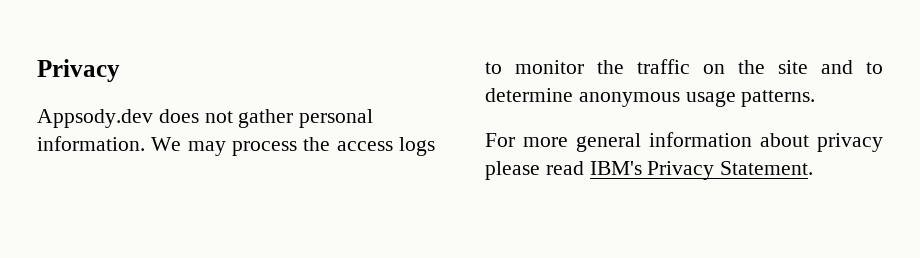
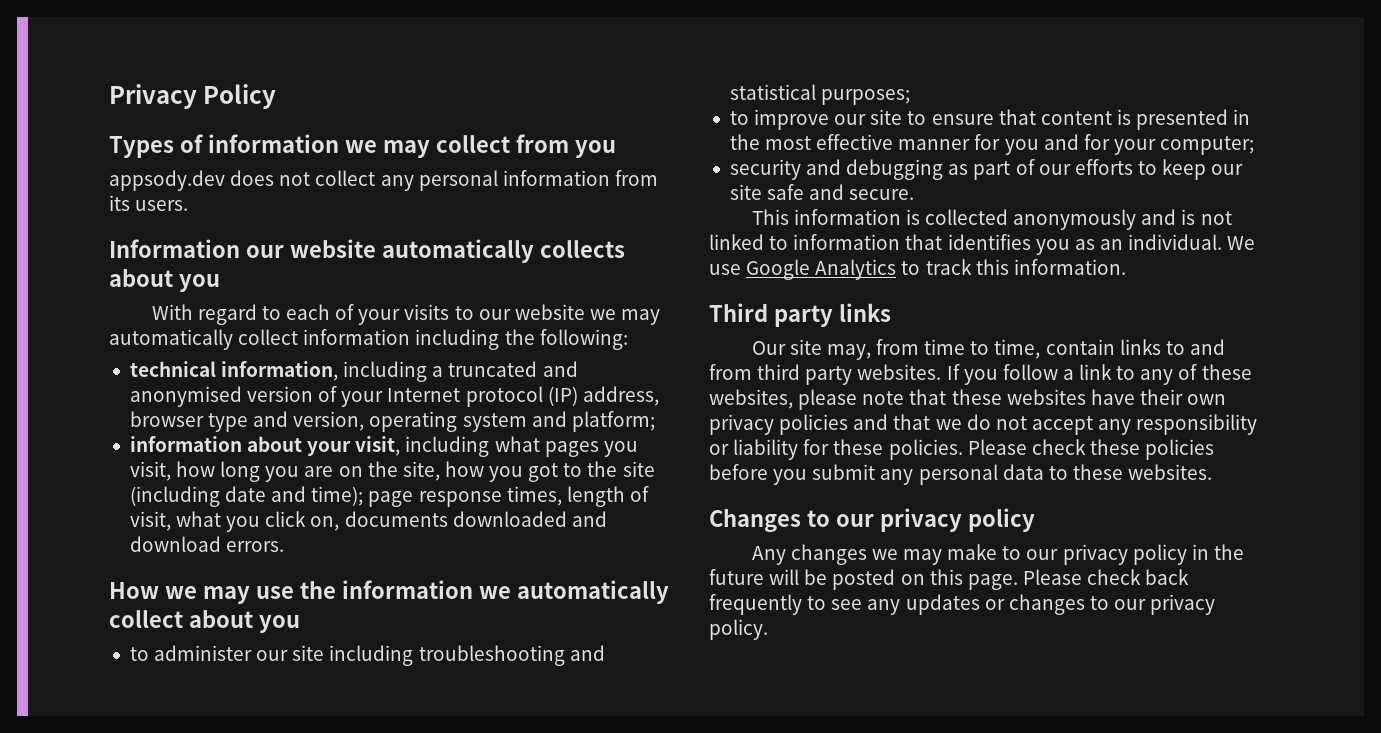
[37,59,120,82] [37,109,374,128] [37,136,435,156] [485,59,883,74] [485,88,816,107] [485,132,883,152] [485,161,814,180] Privacy // Appsody.dev does not gather personal information. We may process the access logs to monitor the traffic on the site and to determine anonymous usage patterns. // For more general information about privacy please read IBM's Privacy Statement. -> [109,84,277,109] [109,134,616,158] [109,170,658,191] [109,195,189,211] [109,239,625,263] [109,269,220,292] [151,304,661,325] [109,329,628,350] [129,361,578,382] [129,386,659,407] [129,411,655,432] [129,436,638,457] [129,461,655,482] [129,486,649,507] [129,511,607,532] [129,536,285,552] [109,580,669,604] [109,610,300,633] [129,645,605,666] [729,84,911,105] [729,109,1251,130] [729,134,1255,155] [729,159,1244,180] [729,184,915,200] [751,209,1232,230] [709,234,1256,255] [709,259,1126,280] [709,303,891,327] [751,339,1225,360] [709,364,1252,385] [709,389,1227,410] [709,414,1258,435] [709,439,1215,460] [709,464,1213,485] [709,508,1035,533] [751,544,1244,565] [709,569,1190,590] [709,594,1216,615] [709,619,768,640] Privacy Policy // Types of information we may collect from you // appsody.dev does not collect any personal information from its users. // Information our website automatically collects about you // With regard to each of your visits to our website we may automatically collect information including the following: // technical information, including a truncated and anonymised version of your Internet protocol (IP) address, browser type and version, operating system and platform; // information about your visit, including what pages you visit, how long you are on the site, how you got to the site (including date and time); page response times, length of visit, what you click on, documents downloaded and download errors. // How we may use the information we automatically collect about you // to administer our site including troubleshooting and statistical purposes; // to improve our site to ensure that content is presented in the most effective manner for you and for your computer; // security and debugging as part of our efforts to keep our site safe and secure. // This information is collected anonymously and is not linked to information that identifies you as an individual. We use Google Analytics to track this information. // Third party links // Our site may, from time to time, contain links to and from third party websites. If you follow a link to any of these websites, please note that these websites have their own privacy policies and that we do not accept any responsibility or liability for these policies. Please check these policies before you submit any personal data to these websites. // Changes to our privacy policy // Any changes we may make to our privacy policy in the future will be posted on this page. Please check back frequently to see any updates or changes to our privacy policy.

